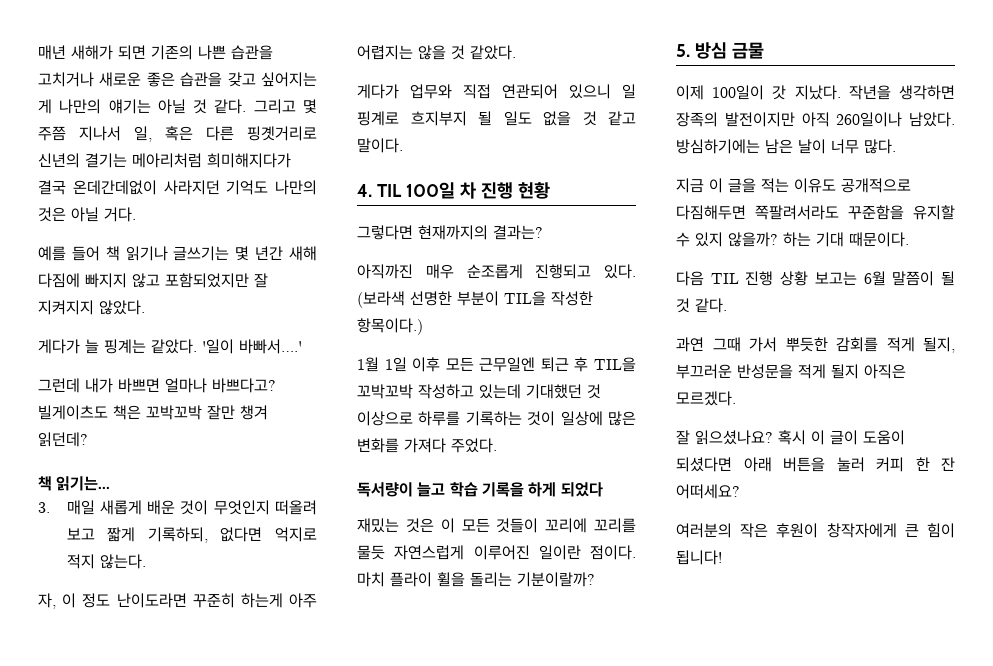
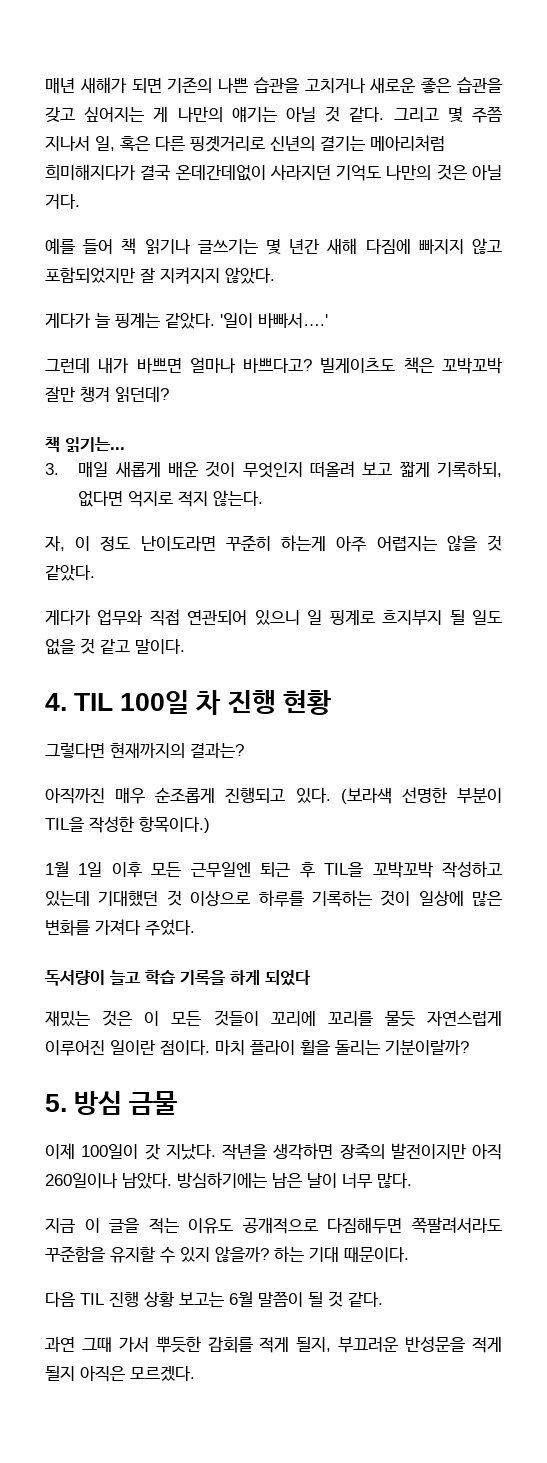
[676,430,905,445] [676,457,955,472] [676,484,740,499] [676,523,955,538] [676,550,722,565] // 잘 읽으셨나요? 혹시 이 글이 도움이 되셨다면 아래 버튼을 눌러 커피 한 잔 어떠세요? // 여러분의 작은 후원이 창작자에게 큰 힘이 됩니다! -> (195, 1373) none

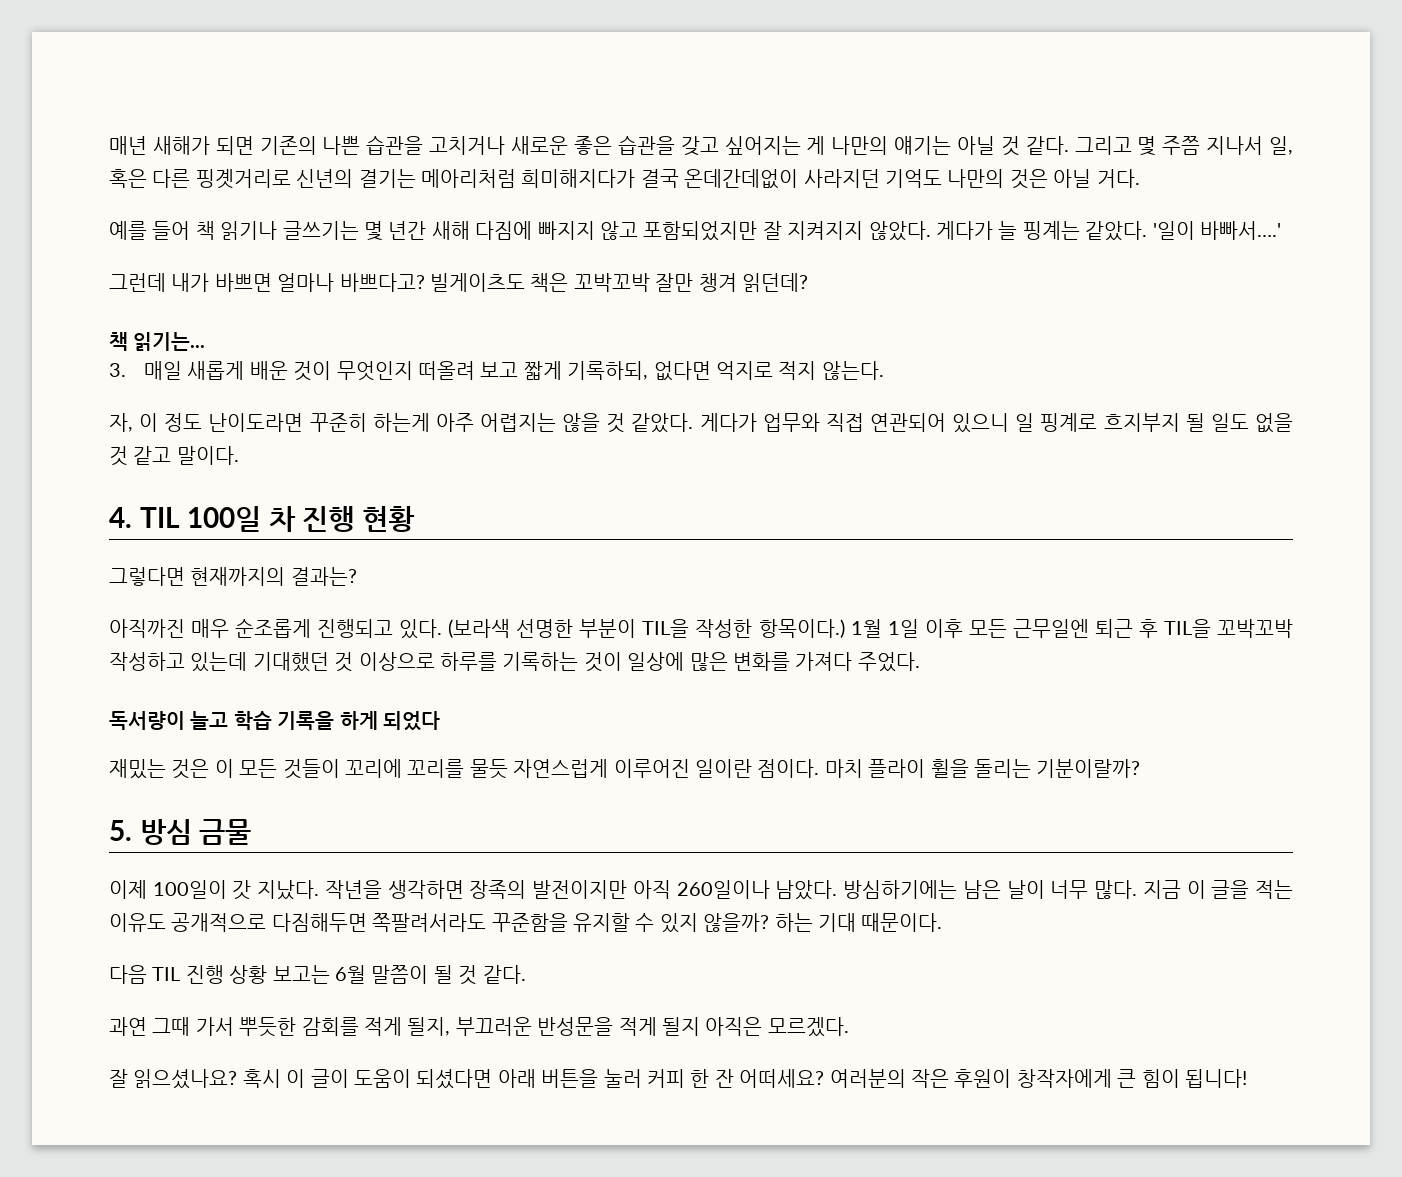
(275, 275) // -> (931, 231) none
(95, 573) // -> (694, 423) none
(210, 824) // -> (845, 628) none
(412, 1180) // -> (1138, 889) none
(195, 1373) none -> [109,1069,1247,1089] // 잘 읽으셨나요? 혹시 이 글이 도움이 되셨다면 아래 버튼을 눌러 커피 한 잔 어떠세요? 여러분의 작은 후원이 창작자에게 큰 힘이 됩니다!

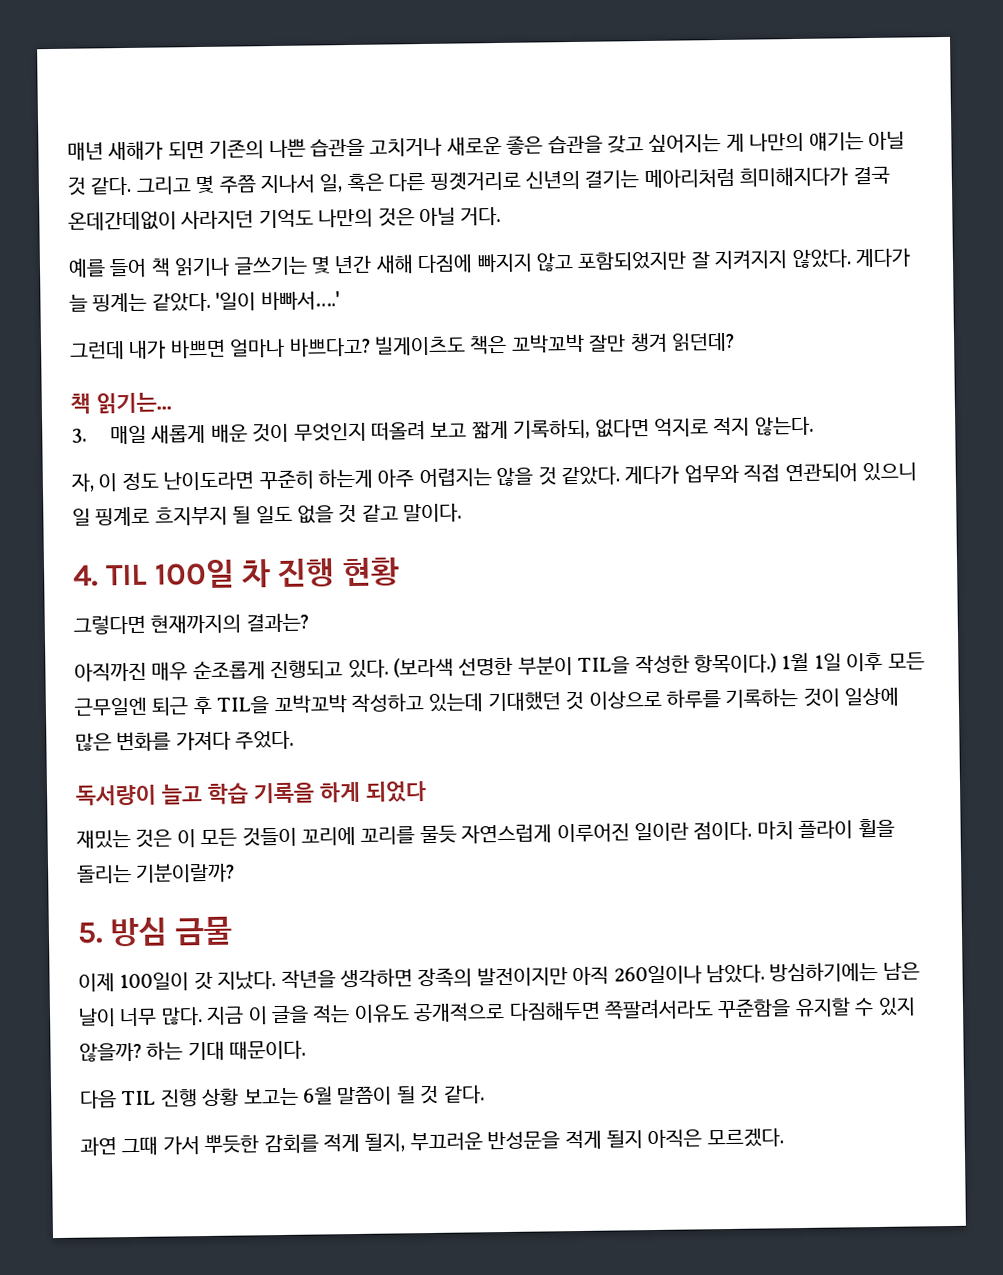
[109,1069,1247,1089] // 잘 읽으셨나요? 혹시 이 글이 도움이 되셨다면 아래 버튼을 눌러 커피 한 잔 어떠세요? 여러분의 작은 후원이 창작자에게 큰 힘이 됩니다! -> (784, 1138) none

